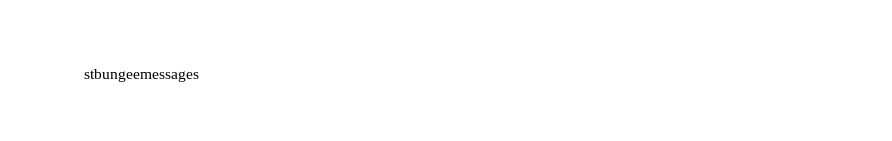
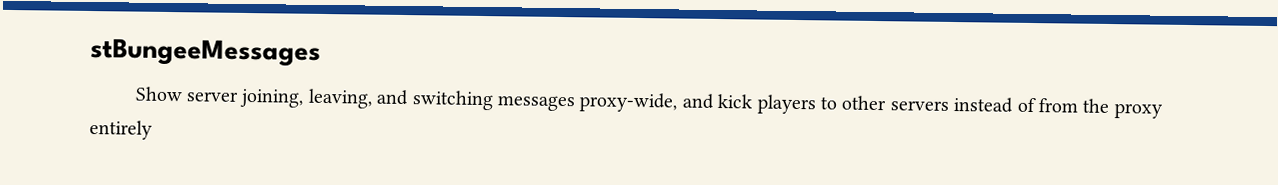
[84,69,199,82] stbungeemessages -> [90,38,321,67] [134,86,1163,119] [89,120,153,140] stBungeeMessages // Show server joining, leaving, and switching messages proxy-wide, and kick players to other servers instead of from the proxy entirely

